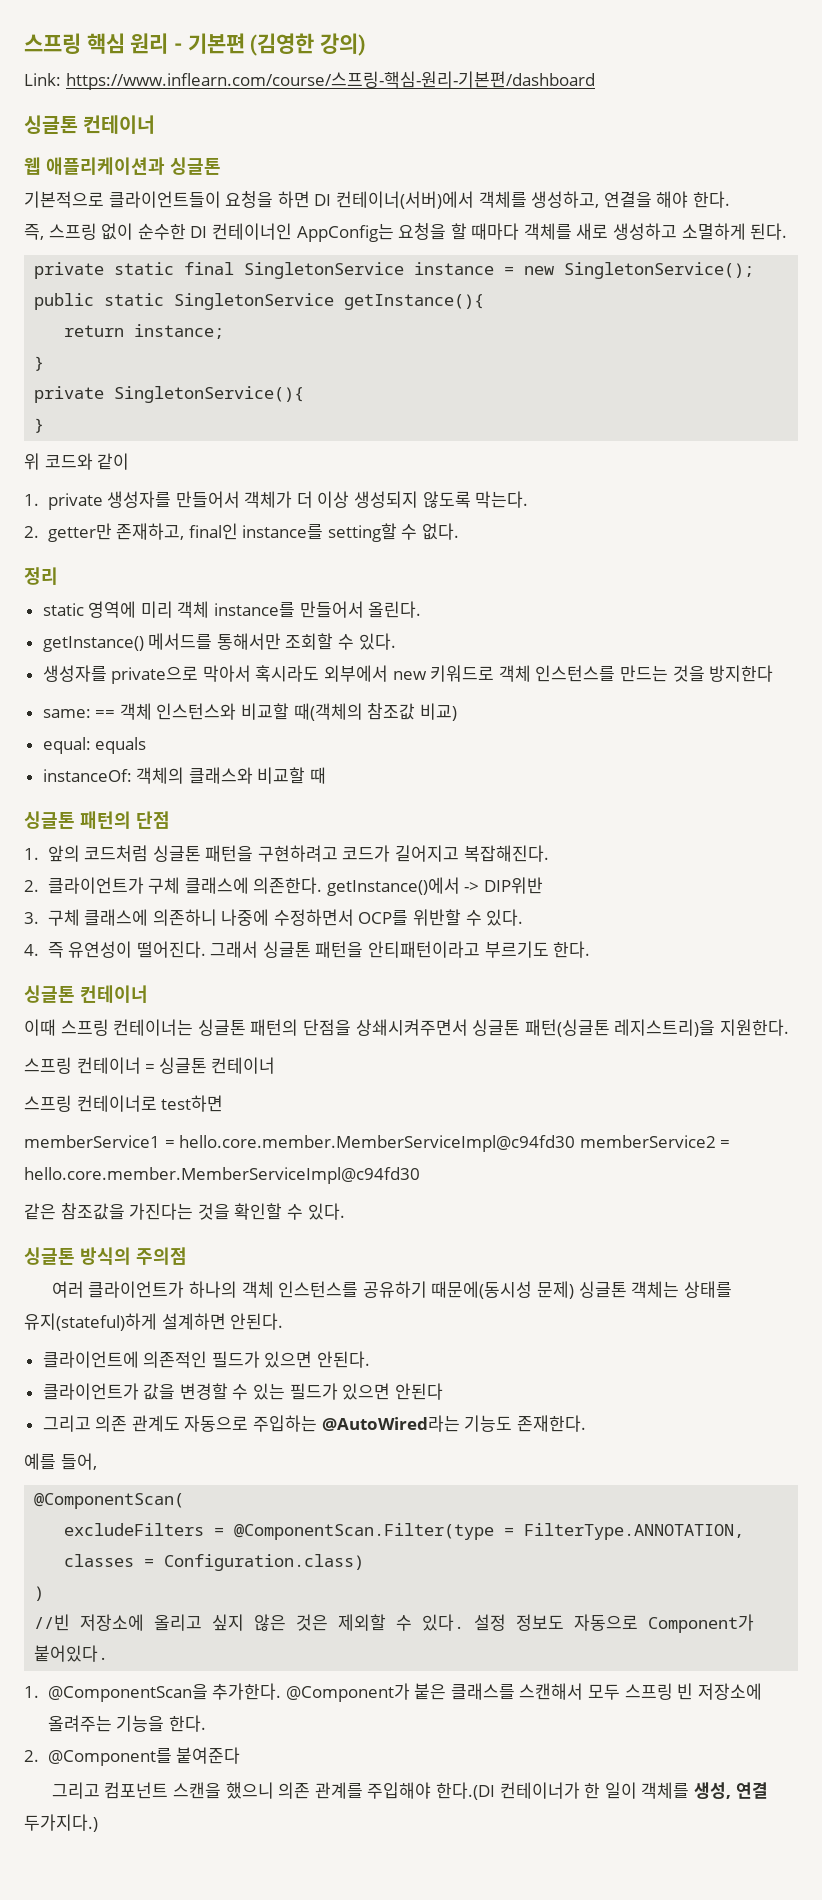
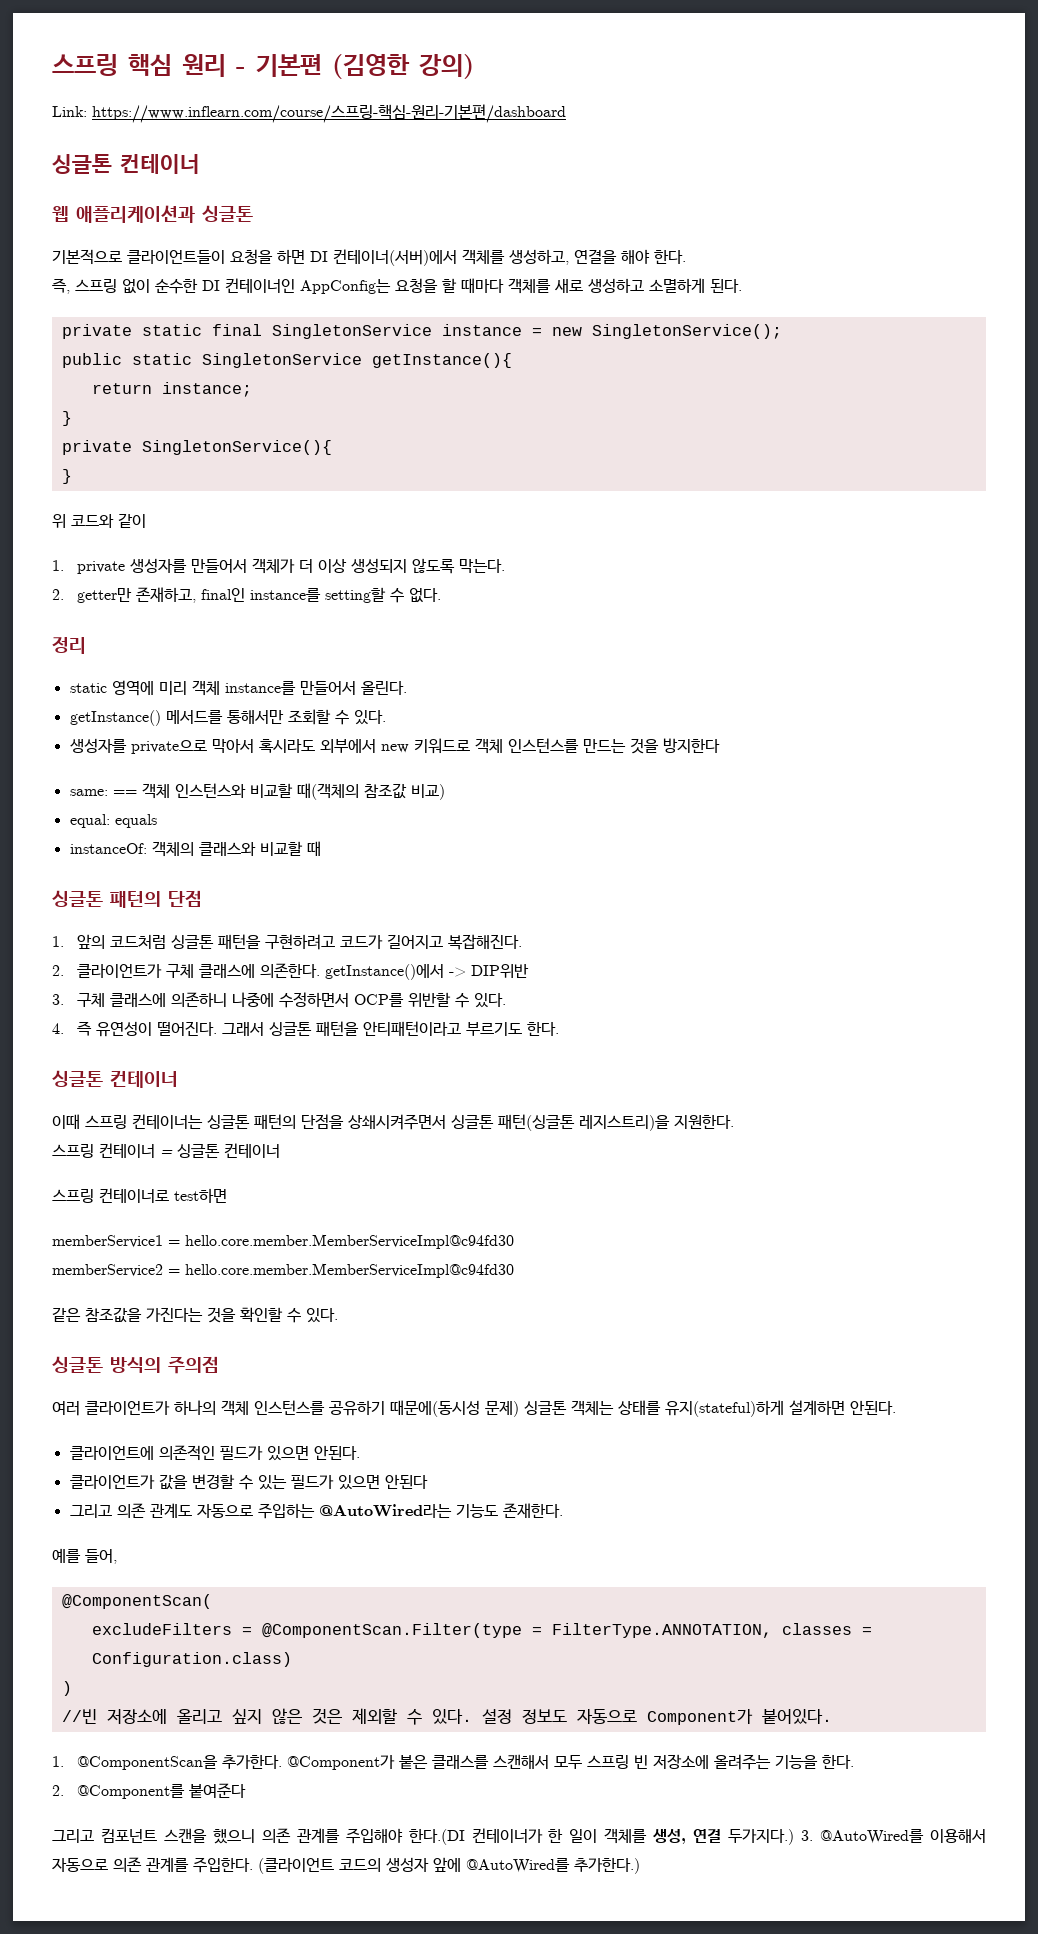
(576, 1143) none -> (514, 1241) //
(98, 1823) none -> [801,1829,987,1844] [52,1857,640,1874] 3. @AutoWired를 이용해서 자동으로 의존 관계를 주입한다. (클라이언트 코드의 생성자 앞에 @AutoWired를 추가한다.)

